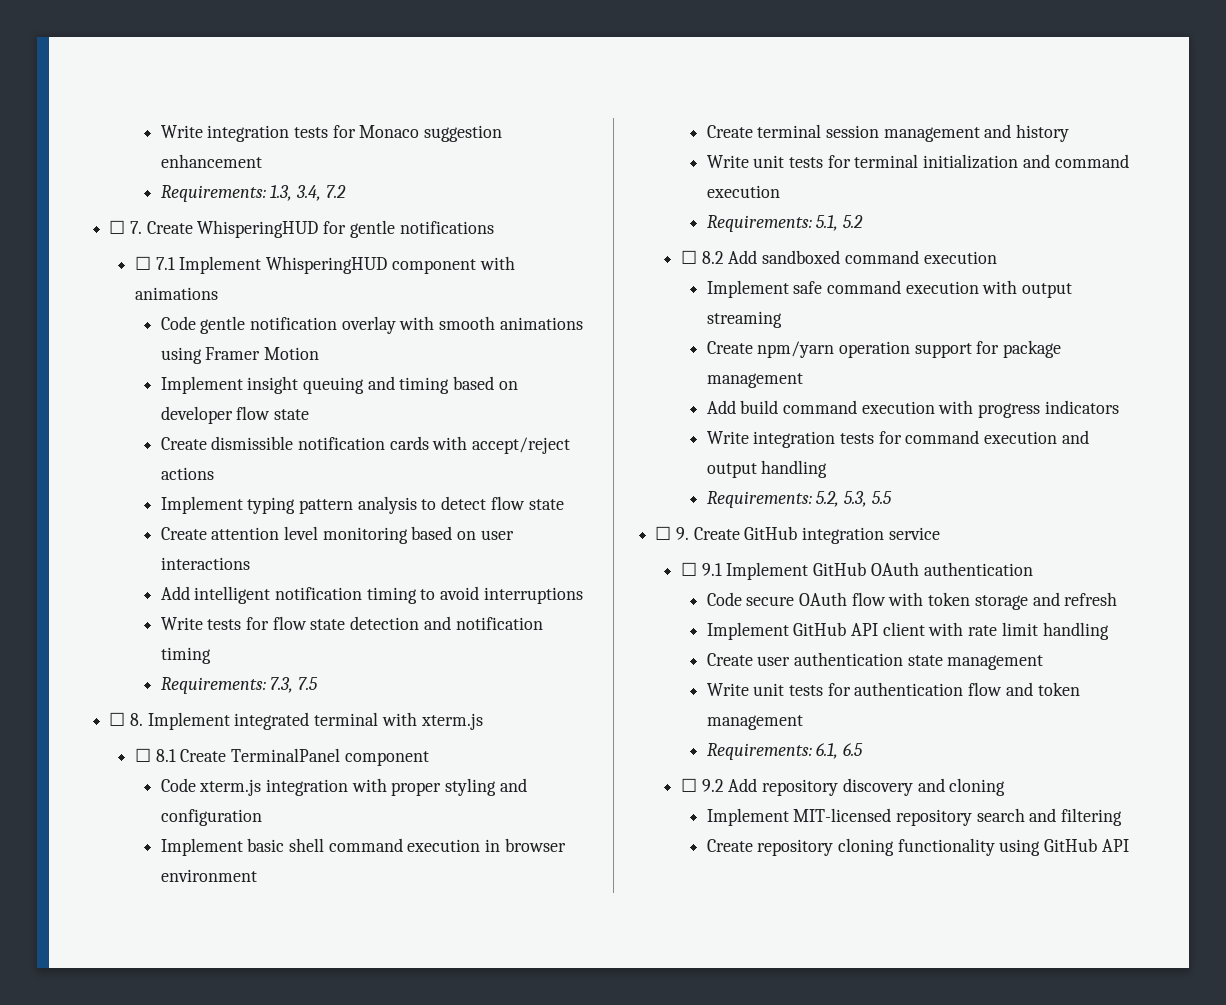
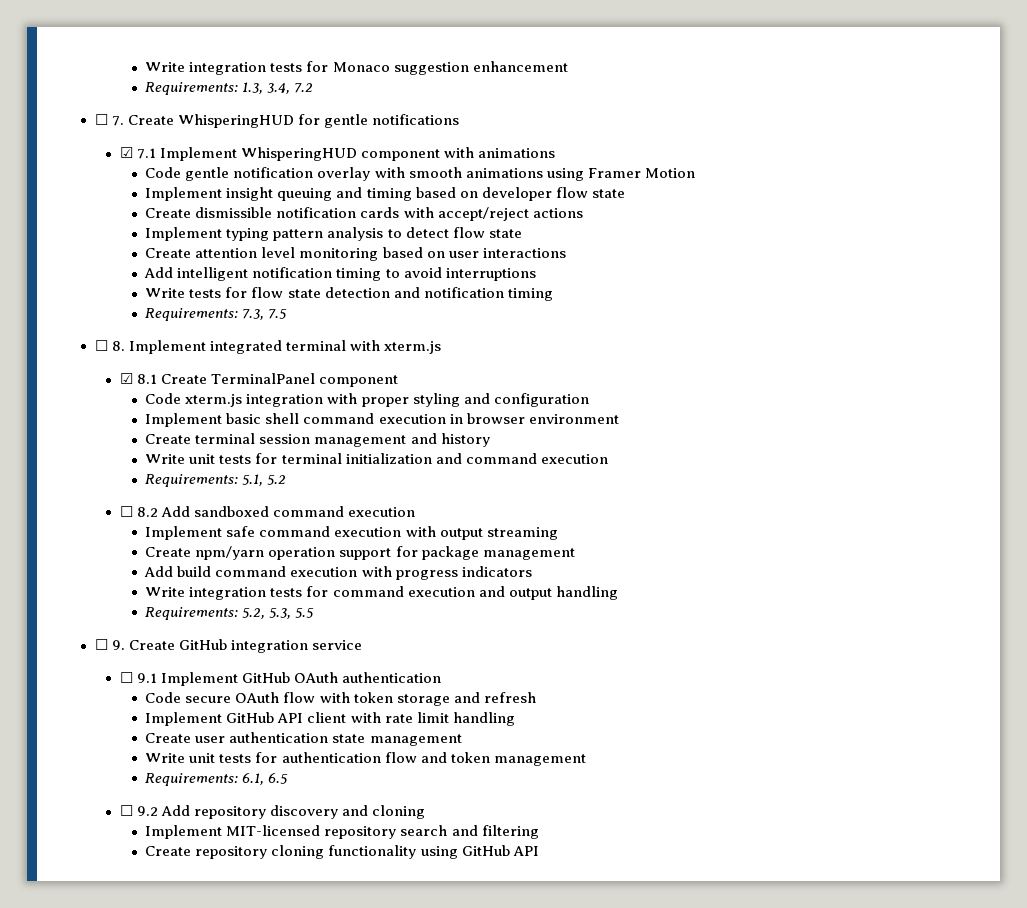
[134,256,151,270] ☐ -> [119,147,133,158] ☑
[134,748,151,762] ☐ -> [119,373,133,384] ☑

